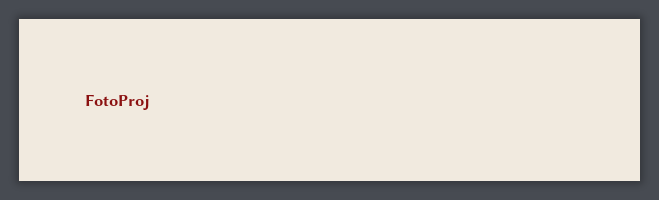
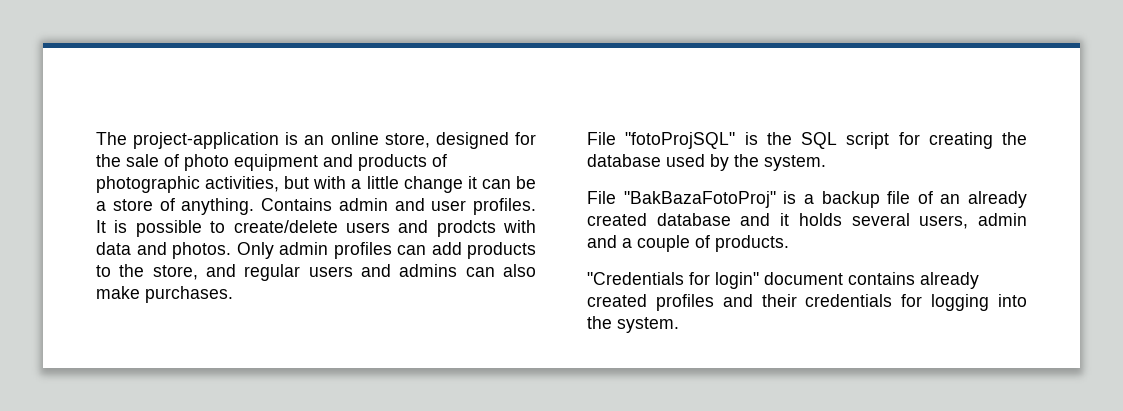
[85,94,150,110] FotoProj -> [96,132,536,149] [96,154,447,171] [96,176,536,193] [96,198,536,215] [96,220,536,237] [96,242,536,259] [96,264,536,281] [96,286,233,303] [587,132,1027,149] [587,154,826,171] [587,191,1027,208] [587,213,1027,229] [587,235,789,252] [587,272,979,289] [587,294,1027,311] [587,316,679,333] The project-application is an online store, designed for the sale of photo equipment and products of photographic activities, but with a little change it can be a store of anything. Contains admin and user profiles. It is possible to create/delete users and prodcts with data and photos. Only admin profiles can add products to the store, and regular users and admins can also make purchases. // File "fotoProjSQL" is the SQL script for creating the database used by the system. // File "BakBazaFotoProj" is a backup file of an already created database and it holds several users, admin and a couple of products. // "Credentials for login" document contains already created profiles and their credentials for logging into the system.

